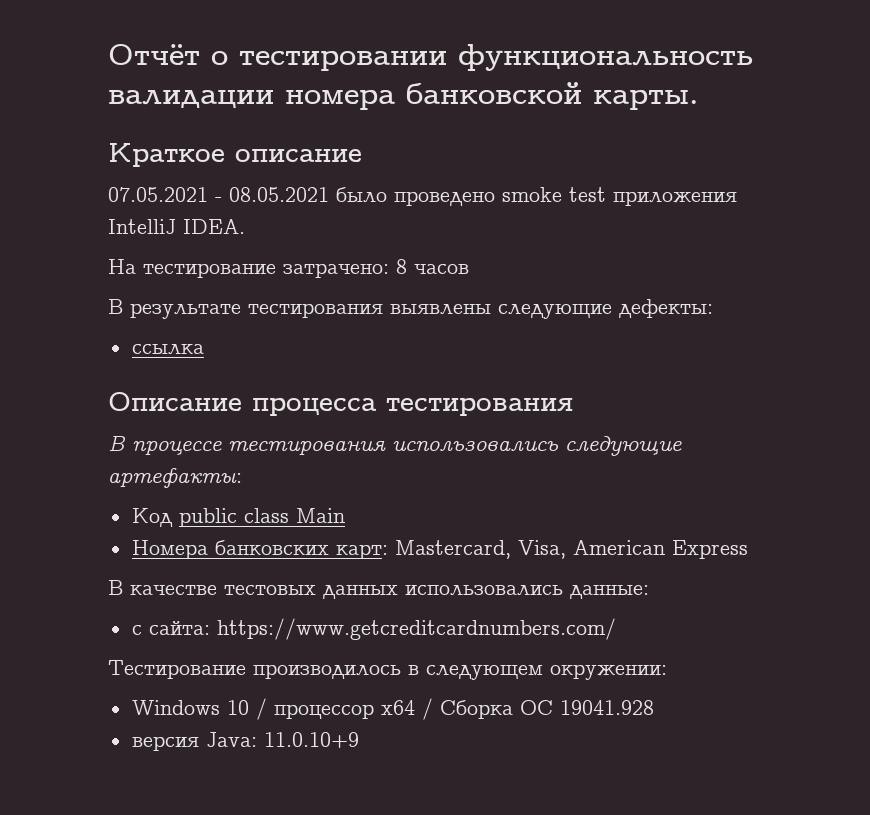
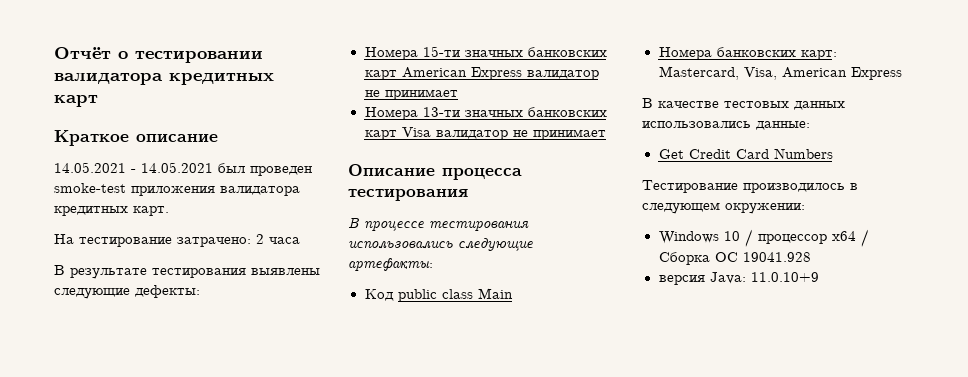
[458,44,753,71] [108,82,699,110] [108,143,362,167] [108,187,737,206] [108,219,245,234] функциональность валидации номера банковской карты. // Краткое описание // 07.05.2021 - 08.05.2021 было проведено smoke test приложения IntelliJ IDEA. -> [54,73,274,85] [54,95,98,107] [54,130,218,146] [54,162,312,176] [54,183,300,196] [54,206,169,216] валидатора кредитных карт // Краткое описание // 14.05.2021 - 14.05.2021 был проведен smoke-test приложения валидатора кредитных карт.
[396,259,469,274] 8 часов -> [256,234,300,244] 2 часа
[131,344,204,355] ссылка -> [364,46,607,60] [364,67,599,80] [364,89,458,100] [364,107,607,120] [364,127,606,140] Номера 15-ти значных банковских карт American Express валидатор не принимает // Номера 13-ти значных банковских карт Visa валидатор не принимает
[131,618,616,640] с сайта: https://www.getcreditcardnumbers.com/ -> [658,148,833,159] Get Credit Card Numbers

